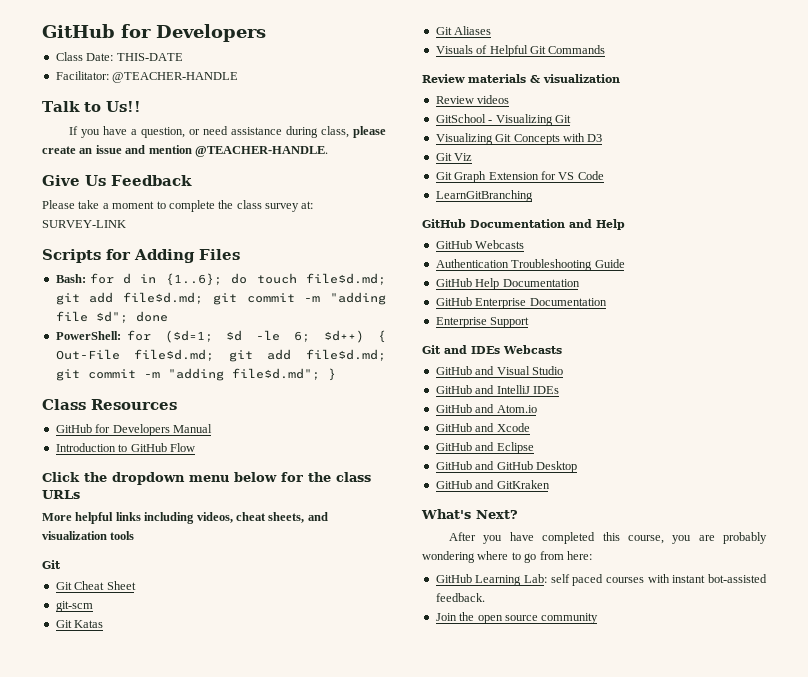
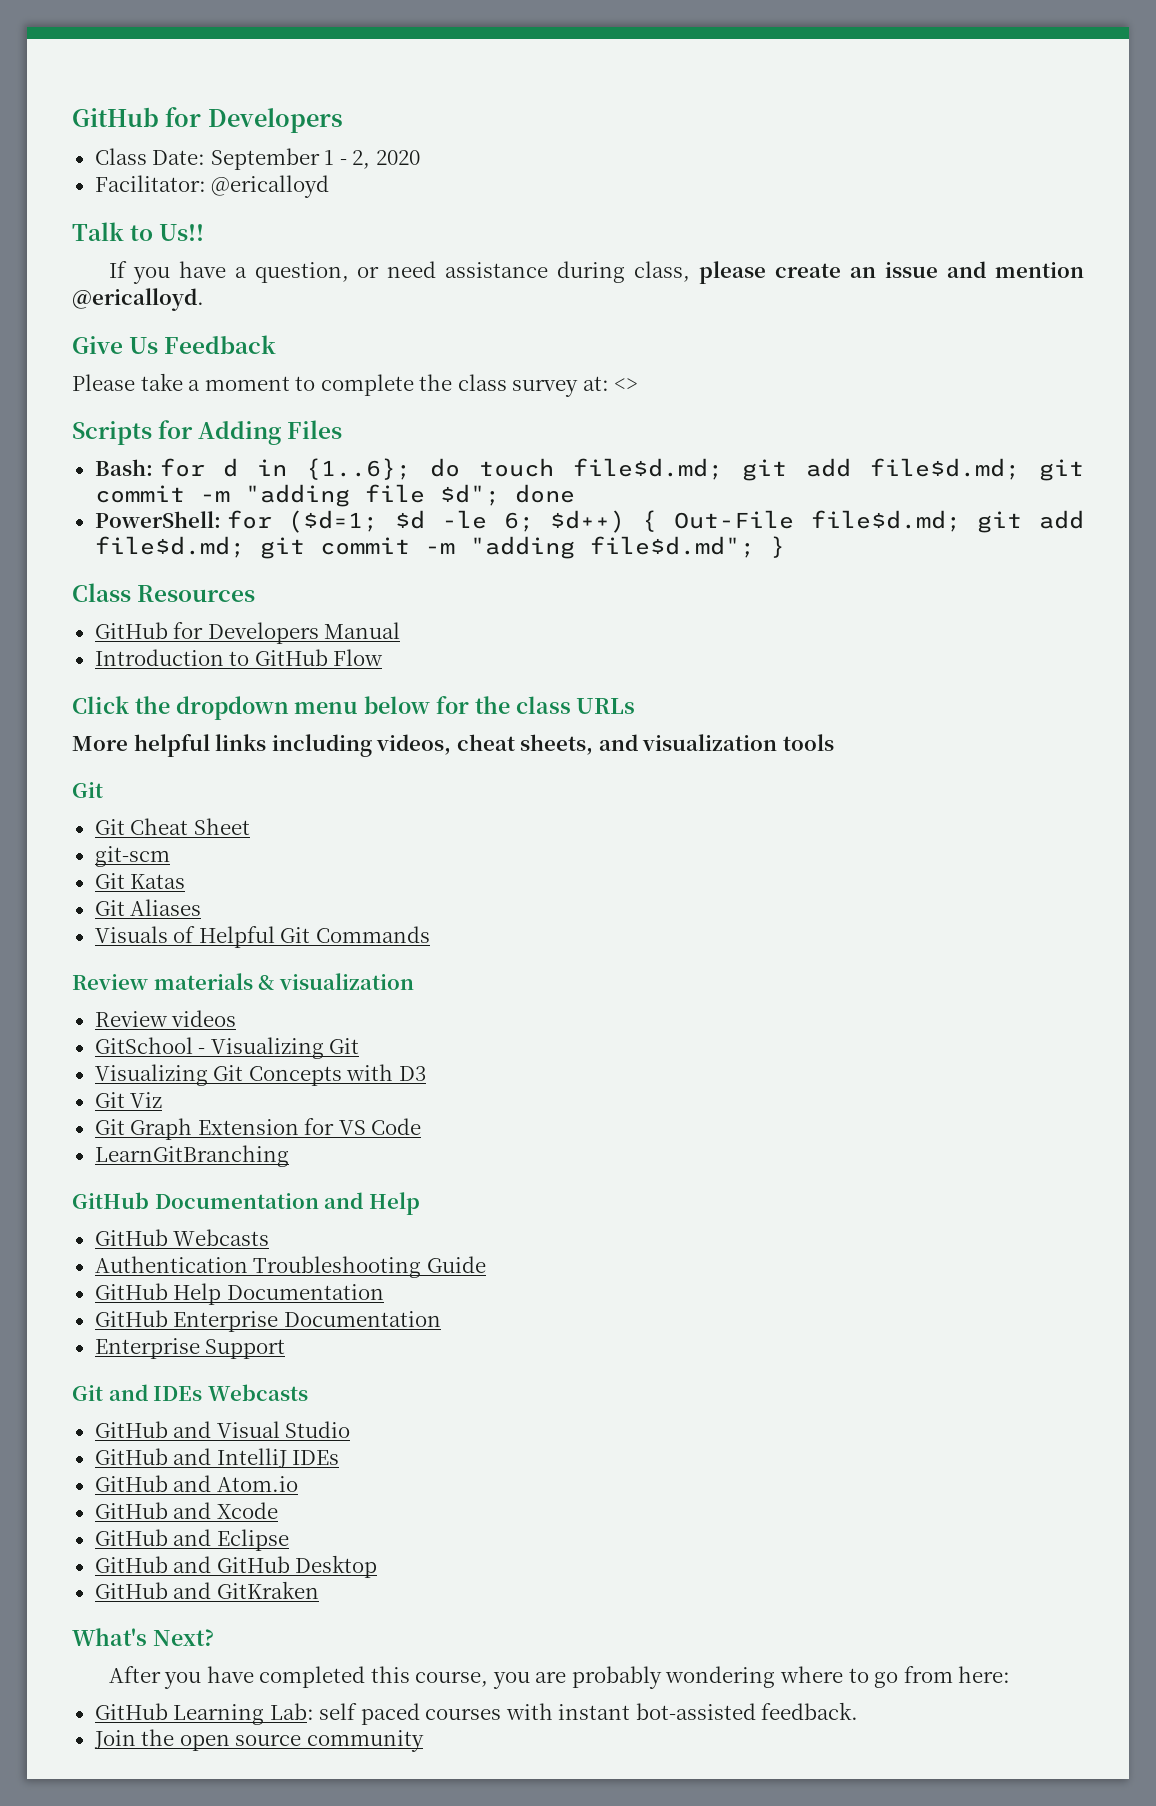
[116,53,183,61] THIS-DATE -> [210,148,420,170] September 1 - 2, 2020
[112,72,239,83] @TEACHER-HANDLE -> [211,175,330,198] @ericalloyd
[194,146,328,157] @TEACHER-HANDLE. -> [72,288,204,311] @ericalloyd.
[42,220,126,228] SURVEY-LINK -> [614,378,639,391] <>

